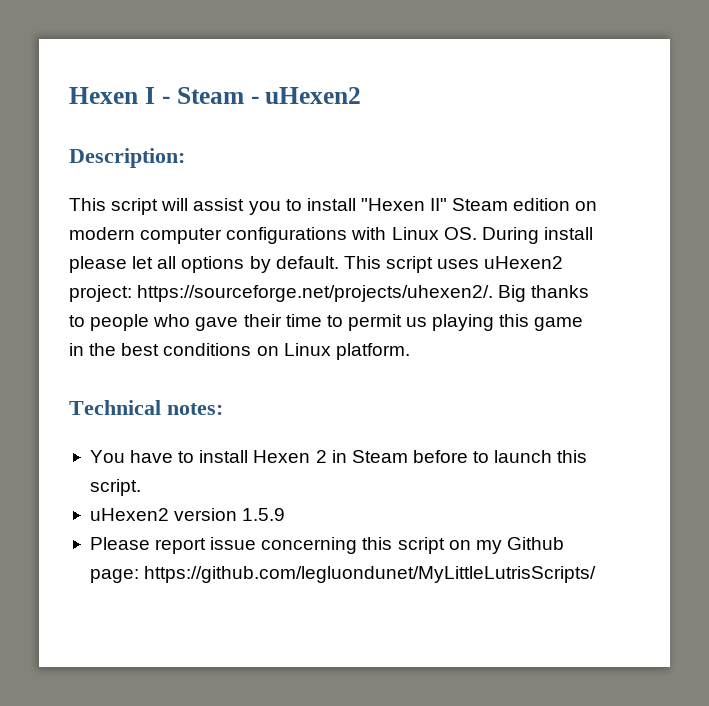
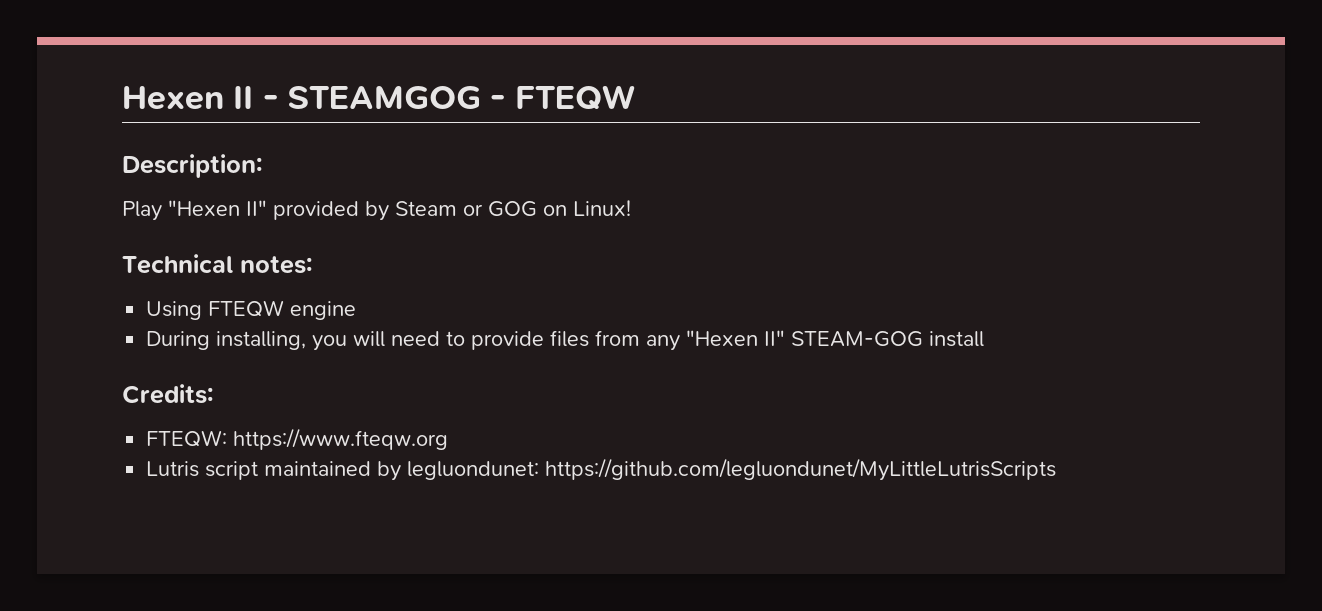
[69,87,362,104] [69,148,185,168] [69,198,598,215] [69,227,593,244] [69,256,564,273] [69,285,590,302] [69,314,584,331] [69,343,410,360] [69,400,223,415] [89,450,588,463] [89,479,141,496] [89,508,286,521] [89,537,564,554] [89,566,597,583] Hexen I - Steam - uHexen2 // Description: // This script will assist you to install "Hexen II" Steam edition on modern computer configurations with Linux OS. During install please let all options by default. This script uses uHexen2 project: https://sourceforge.net/projects/uhexen2/. Big thanks to people who gave their time to permit us playing this game in the best conditions on Linux platform. // Technical notes: // You have to install Hexen 2 in Steam before to launch this script. // uHexen2 version 1.5.9 // Please report issue concerning this script on my Github page: https://github.com/legluondunet/MyLittleLutrisScripts/ -> [122,85,635,110] [122,154,263,178] [122,200,631,221] [122,254,313,274] [146,300,357,320] [146,330,985,351] [122,384,214,404] [146,428,449,450] [146,458,1057,481] Hexen II - STEAMGOG - FTEQW // Description: // Play "Hexen II" provided by Steam or GOG on Linux! // Technical notes: // Using FTEQW engine // During installing, you will need to provide files from any "Hexen II" STEAM-GOG install // Credits: // FTEQW: https://www.fteqw.org // Lutris script maintained by legluondunet: https://github.com/legluondunet/MyLittleLutrisScripts

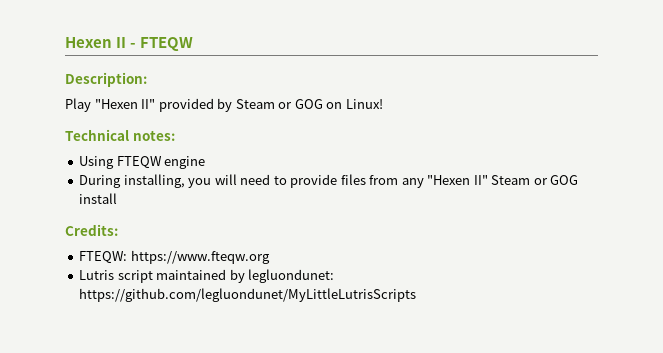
[286,86,506,109] STEAMGOG - -> (137, 45) none
[791,331,924,347] STEAM-GOG -> [491,175,579,185] Steam or GOG

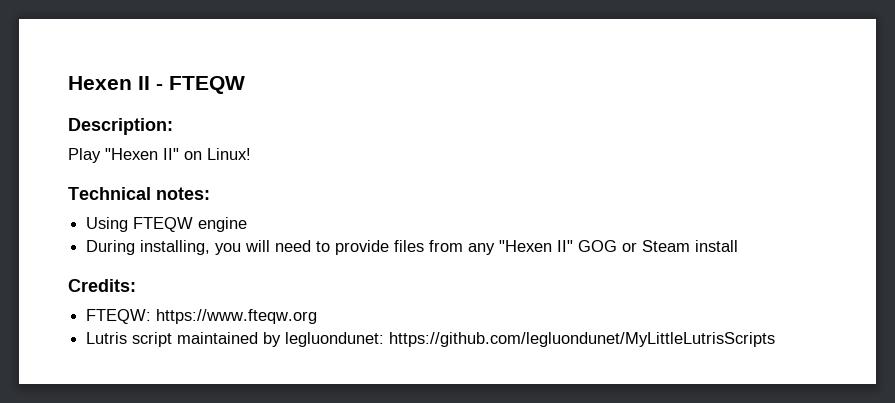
[158,98,323,112] provided by Steam or GOG -> (179, 154) none
[491,175,579,185] Steam or GOG -> [578,240,691,252] GOG or Steam

